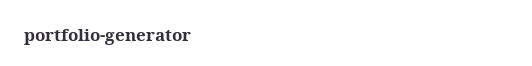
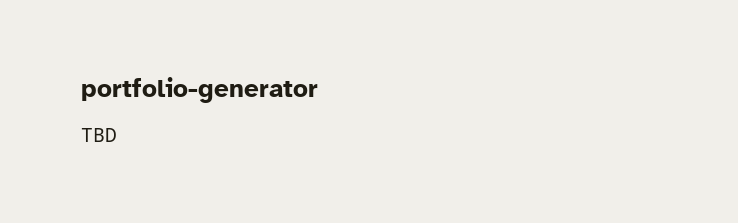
(191, 37) none -> [81,128,117,142] // TBD

